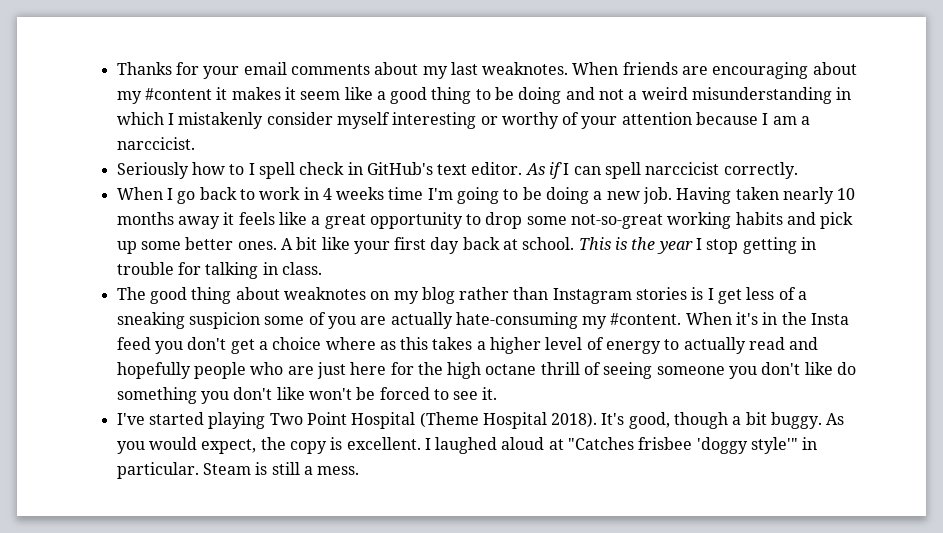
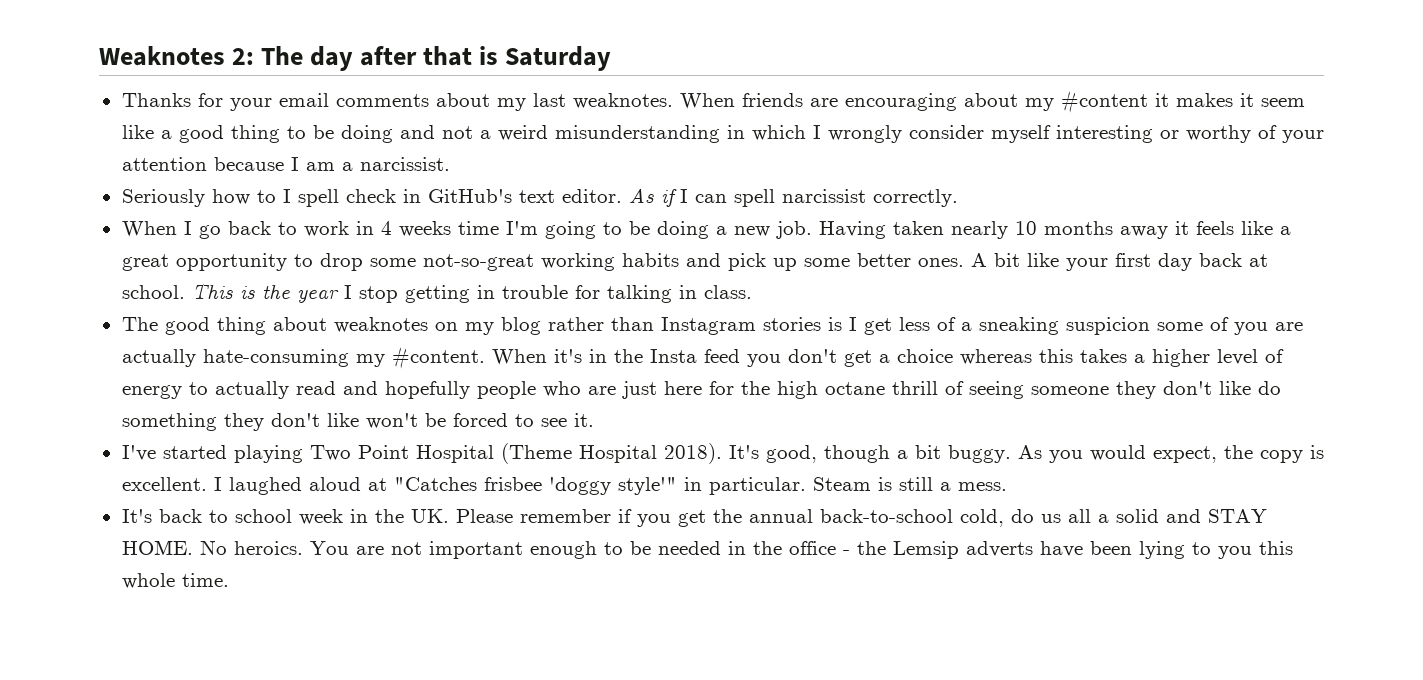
(116, 68) none -> [99,46,612,71] Weaknotes 2: The day after that is Saturday //
[178,112,264,129] mistakenly -> [827,125,902,143] wrongly
[116,137,195,150] narccicist. -> [359,157,450,171] narcissist.
[645,162,720,175] narccicist -> [781,189,866,203] narcissist
[325,337,396,350] where as -> [959,349,1032,365] whereas
[729,366,758,379] you -> [1115,381,1156,399] they
[200,391,229,404] you -> [223,413,264,431] they
(360, 470) none -> [121,509,1267,527] [121,540,1293,559] [121,573,229,589] // It's back to school week in the UK. Please remember if you get the annual back-to-school cold, do us all a solid and STAY HOME. No heroics. You are not important enough to be needed in the office - the Lemsip adverts have been lying to you this whole time.

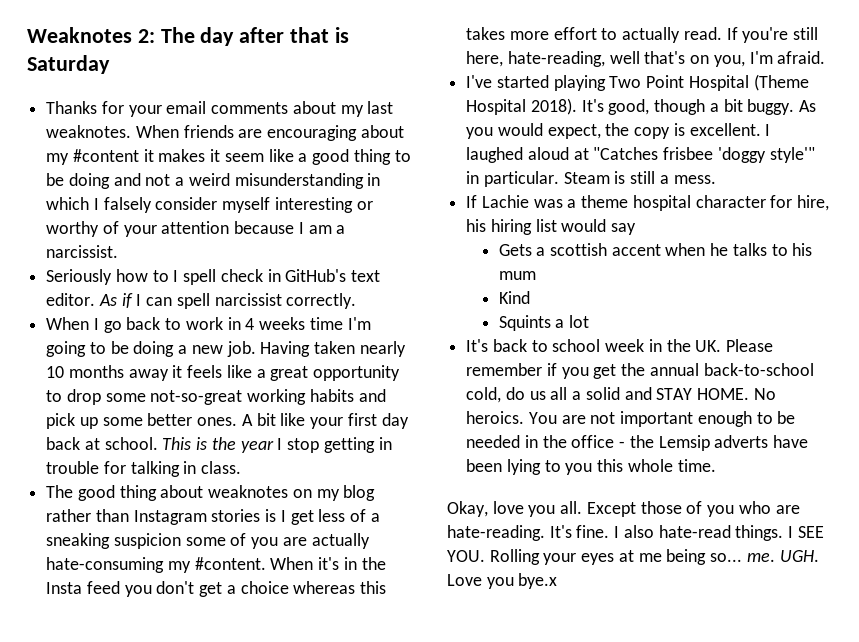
[827,125,902,143] wrongly -> [103,197,152,213] falsely
[1133,349,1284,367] [121,381,1281,399] [121,413,594,431] a higher level of energy to actually read and hopefully people who are just here for the high octane thrill of seeing someone they don't like do something they don't like won't be forced to see it. -> [509,27,819,43] [466,51,826,67] more effort to actually read. If you're still here, hate-reading, well that's on you, I'm afraid.
(1007, 486) none -> [466,195,830,211] [466,219,637,235] [498,243,813,256] [498,271,536,280] [498,291,530,304] [498,315,590,331] // If Lachie was a theme hospital character for hire, his hiring list would say // Gets a scottish accent when he talks to his mum // Kind // Squints a lot
(229, 580) none -> [447,501,800,517] [447,525,824,541] [447,549,819,565] [447,573,558,589] // Okay, love you all. Except those of you who are hate-reading. It's fine. I also hate-read things. I SEE YOU. Rolling your eyes at me being so... me. UGH. Love you bye.x

